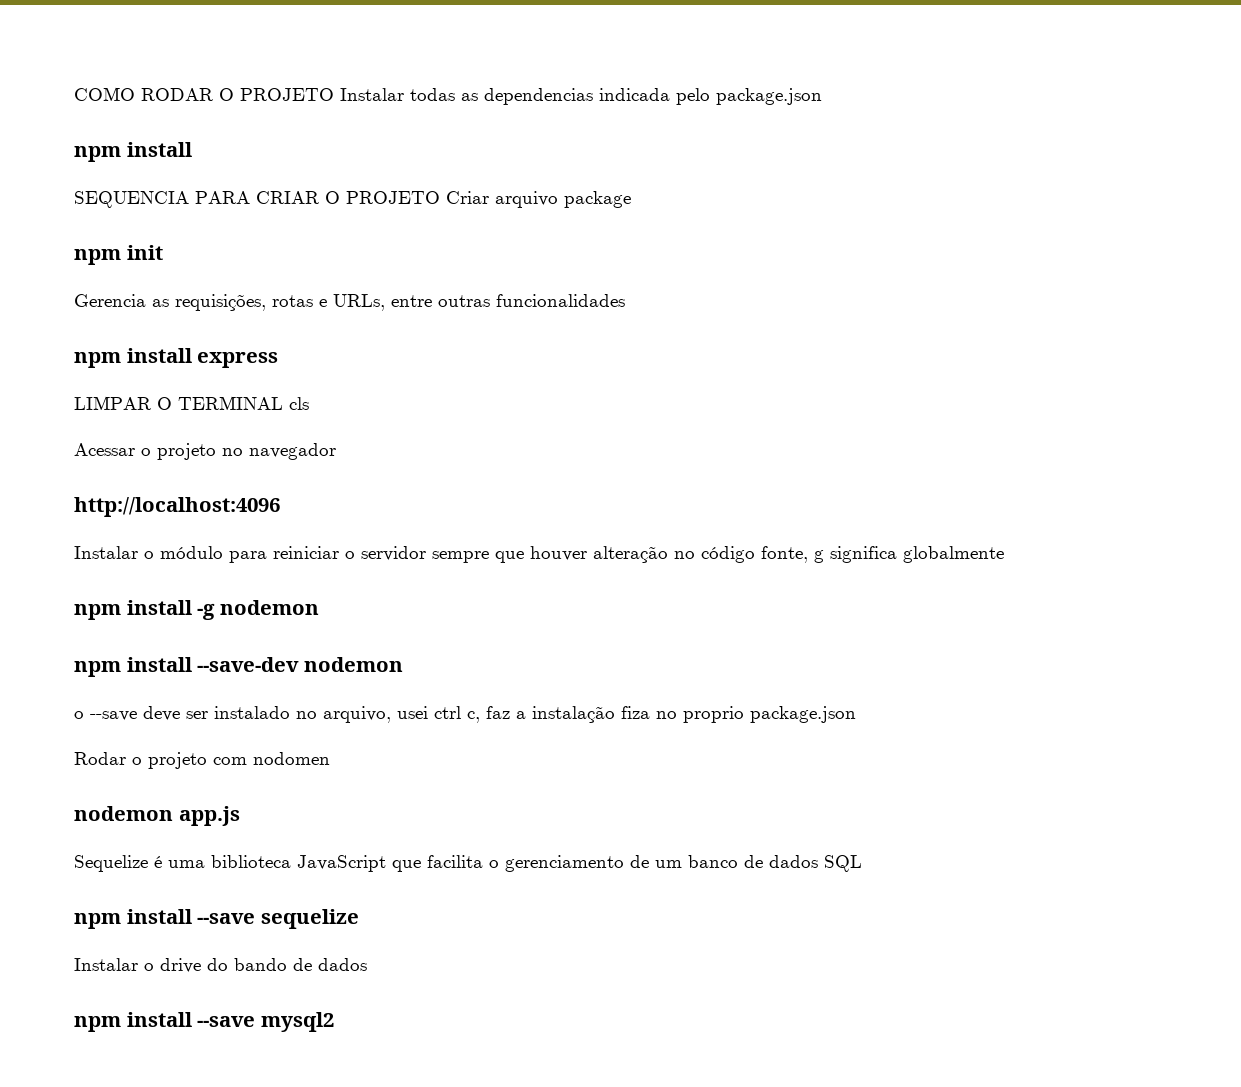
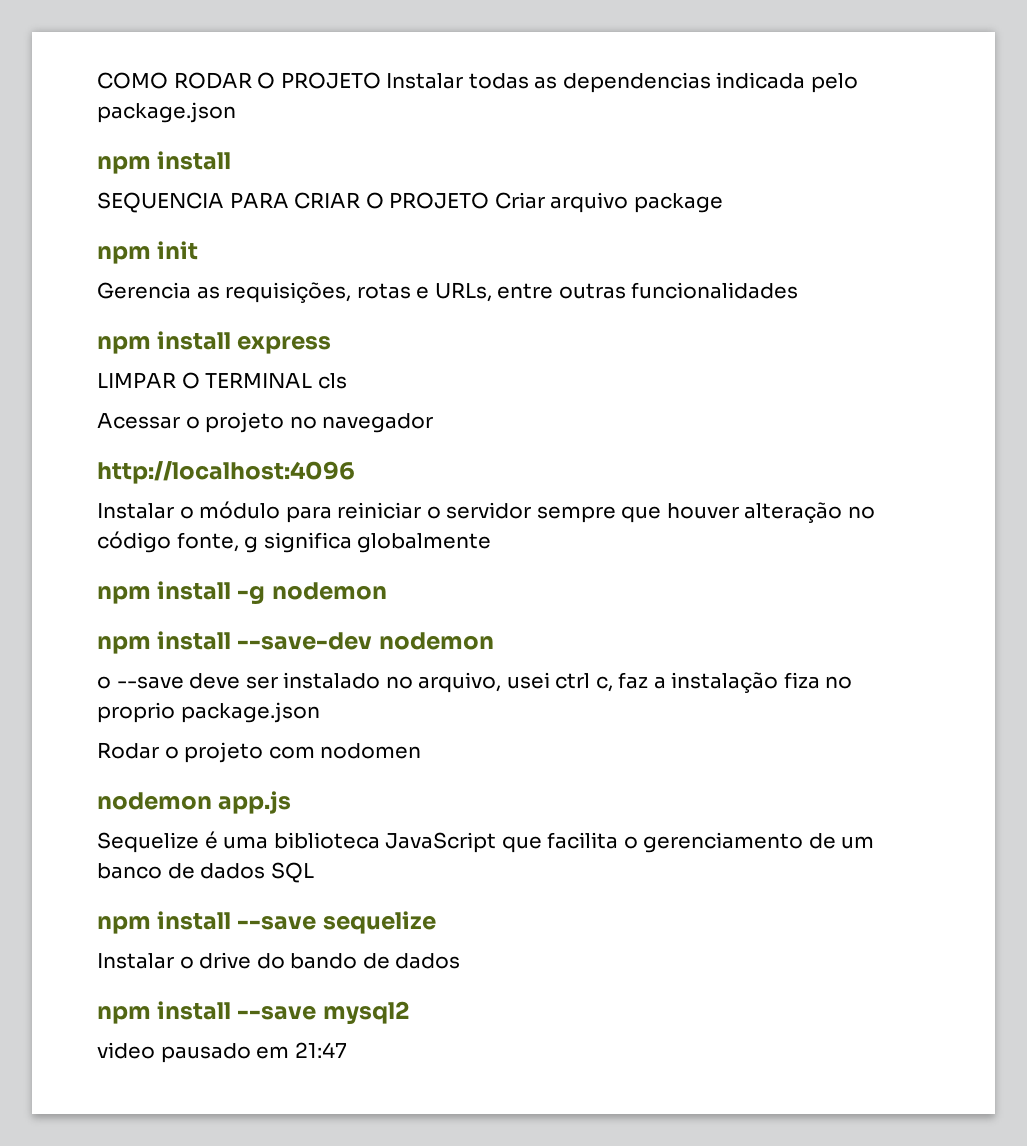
(334, 1022) none -> [97,1042,347,1063] // video pausado em 21:47

